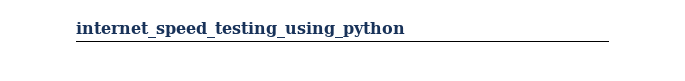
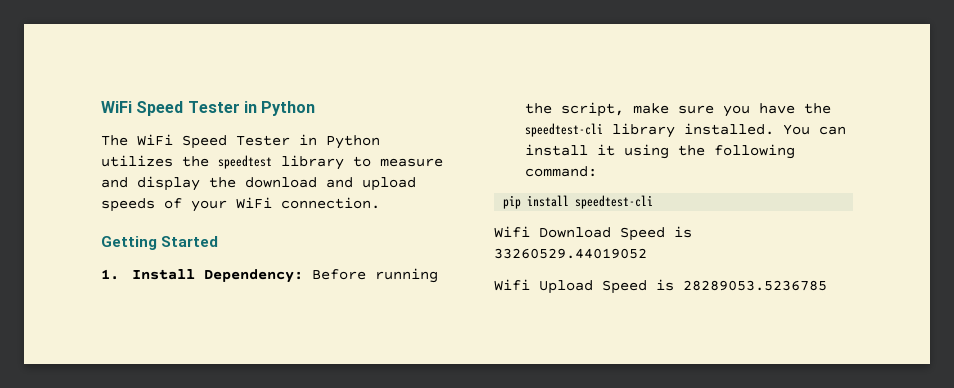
[76,22,405,38] internet_speed_testing_using_python -> [101,101,316,116] [101,134,380,149] [101,155,443,170] [101,176,416,191] [101,197,380,212] [101,236,219,250] [101,268,438,283] [524,102,831,117] [524,123,846,138] [524,144,795,159] [524,166,597,177] [503,195,654,209] [494,226,692,241] [494,248,647,259] [494,279,827,294] WiFi Speed Tester in Python // The WiFi Speed Tester in Python utilizes the speedtest library to measure and display the download and upload speeds of your WiFi connection. // Getting Started // 1. Install Dependency: Before running the script, make sure you have the speedtest-cli library installed. You can install it using the following command: // pip install speedtest-cli // Wifi Download Speed is 33260529.44019052 // Wifi Upload Speed is 28289053.5236785

